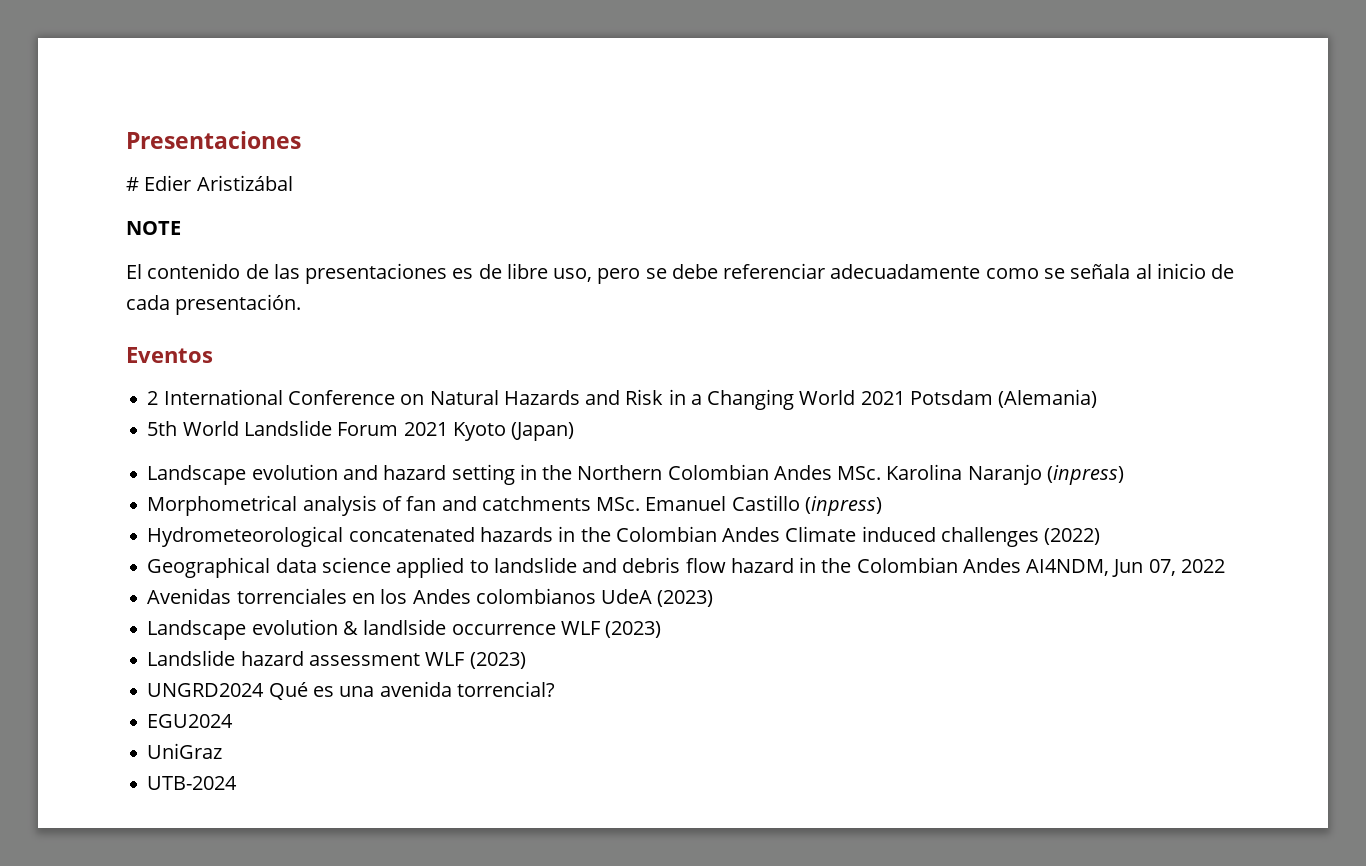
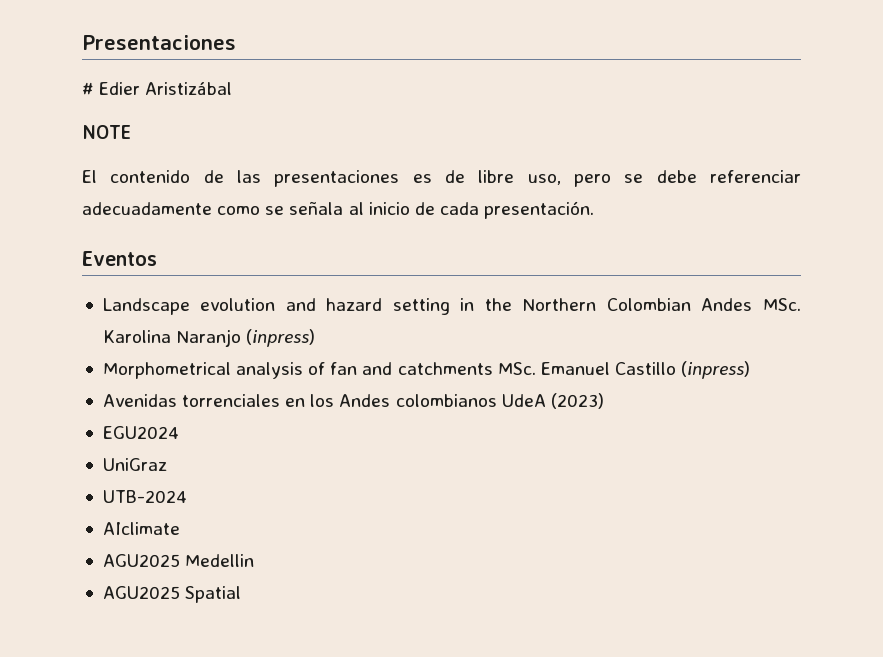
[147,389,1098,410] [147,420,575,441] // 2 International Conference on Natural Hazards and Risk in a Changing World 2021 Potsdam (Alemania) // 5th World Landslide Forum 2021 Kyoto (Japan) -> (157, 258) none
[147,526,1101,547] [147,557,1225,578] // Hydrometeorological concatenated hazards in the Colombian Andes Climate induced challenges (2022) // Geographical data science applied to landslide and debris flow hazard in the Colombian Andes AI4NDM, Jun 07, 2022 -> (751, 370) none
[147,619,662,640] [147,650,526,669] [147,681,555,700] [147,714,234,728] [147,743,223,759] [147,776,238,790] Landscape evolution & landlside occurrence WLF (2023) // Landslide hazard assessment WLF (2023) // UNGRD2024 Qué es una avenida torrencial? // EGU2024 // UniGraz // UTB-2024 -> [102,426,179,439] [102,458,167,471] [102,490,187,503] [102,522,180,535] [102,554,255,567] [102,586,242,603] EGU2024 // UniGraz // UTB-2024 // AIclimate // AGU2025 Medellin // AGU2025 Spatial

